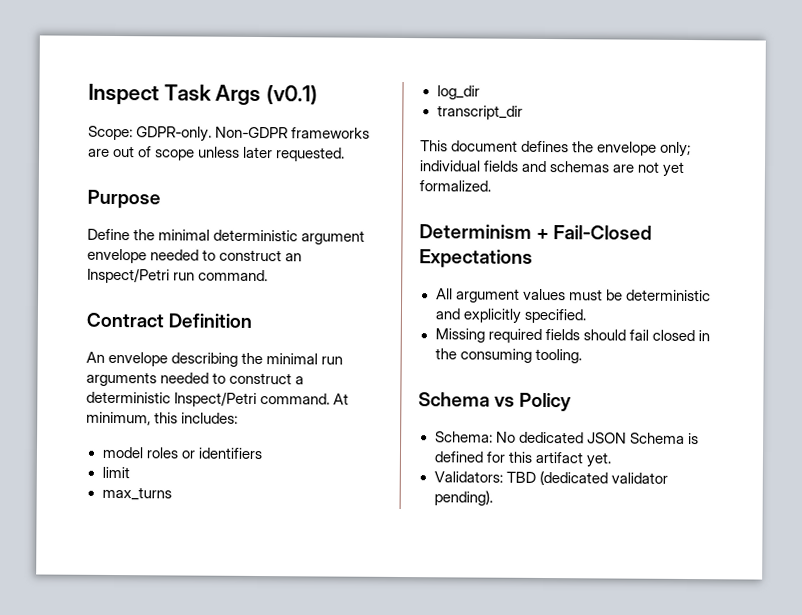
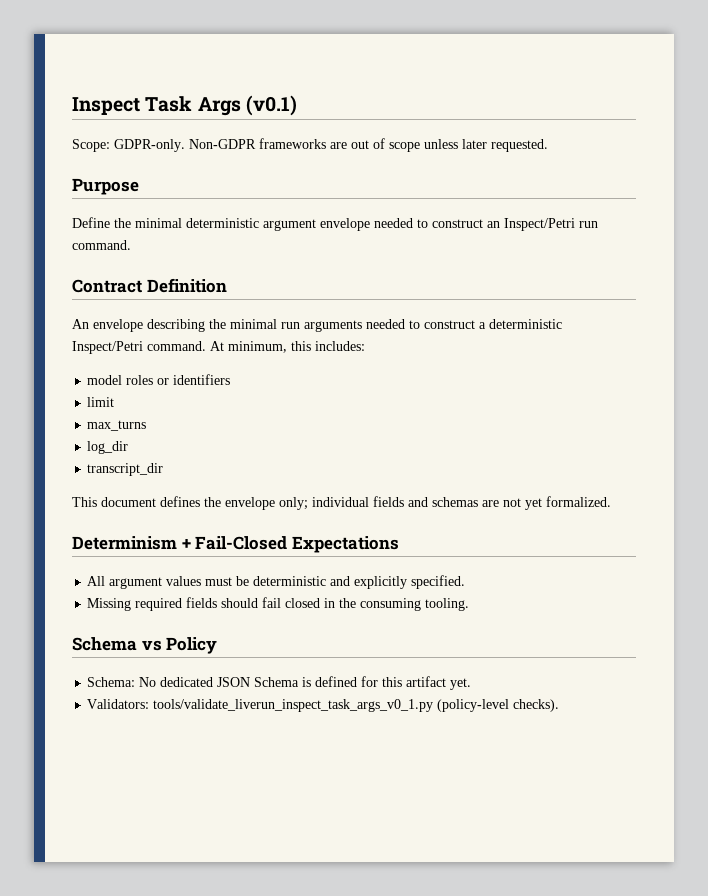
[505,470,668,486] [433,490,493,506] TBD (dedicated validator pending). -> [153,699,560,712] tools/validate_liverun_inspect_task_args_v0_1.py (policy-level checks).

